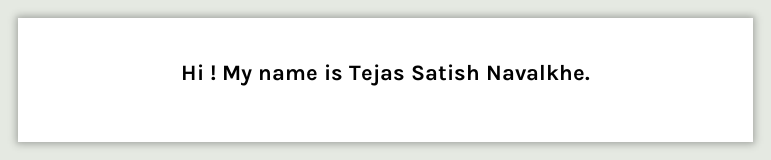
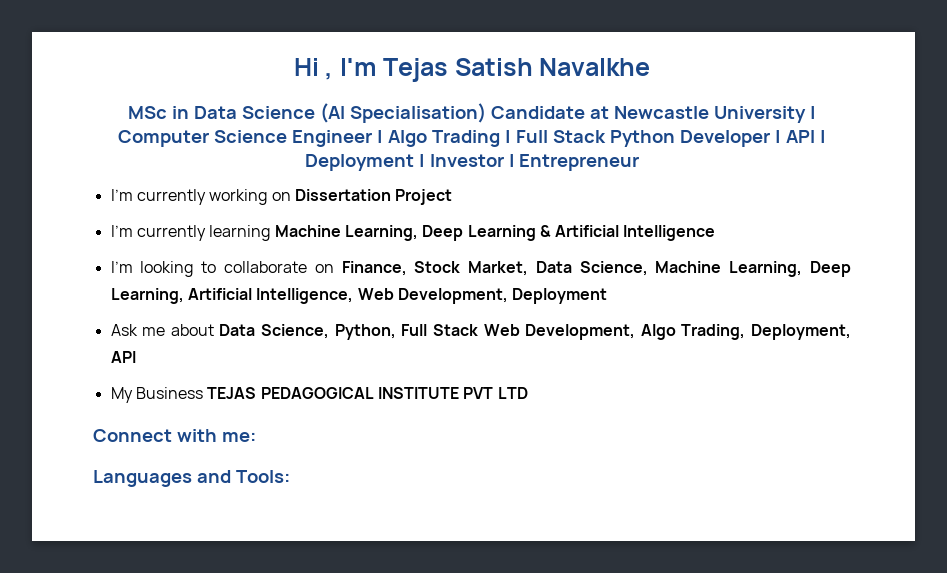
[210,64,590,86] ! My name is Tejas Satish Navalkhe. -> [325,58,651,82] [128,103,816,123] [118,130,826,147] [304,154,640,171] [110,189,453,205] [110,225,716,241] [110,261,851,277] [110,288,608,304] [110,324,852,340] [110,351,136,363] [110,387,528,403] [93,429,256,442] [93,470,290,487] , I'm Tejas Satish Navalkhe // MSc in Data Science (AI Specialisation) Candidate at Newcastle University | Computer Science Engineer | Algo Trading | Full Stack Python Developer | API | Deployment | Investor | Entrepreneur // I’m currently working on Dissertation Project // I’m currently learning Machine Learning, Deep Learning & Artificial Intelligence // I’m looking to collaborate on Finance, Stock Market, Data Science, Machine Learning, Deep Learning, Artificial Intelligence, Web Development, Deployment // Ask me about Data Science, Python, Full Stack Web Development, Algo Trading, Deployment, API // My Business TEJAS PEDAGOGICAL INSTITUTE PVT LTD // Connect with me: // Languages and Tools:

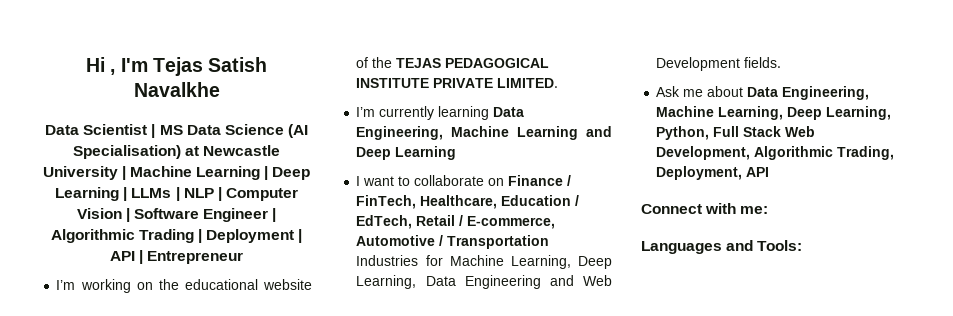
[128,106,190,119] MSc in -> [44,124,183,138] Data Scientist | MS
[490,106,585,119] Candidate -> (181, 152) none
[118,130,288,147] Computer Science -> [129,166,311,180] [54,187,299,201] [76,208,199,222] Machine Learning | Deep Learning | LLMs | NLP | Computer Vision | Software
[388,130,428,147] Algo -> [50,229,135,243] Algorithmic
[515,130,826,147] Full Stack Python Developer | API | -> (202, 236) none
[429,154,504,167] Investor -> [109,251,135,261] API
[136,189,206,205] currently -> (76, 285) none
[294,189,453,205] [110,225,716,241] [110,261,851,277] [110,288,608,304] Dissertation Project // I’m currently learning Machine Learning, Deep Learning & Artificial Intelligence // I’m looking to collaborate on Finance, Stock Market, Data Science, Machine Learning, Deep Learning, Artificial Intelligence, Web Development, Deployment -> [158,279,312,290] [356,57,550,68] [356,78,559,88] [356,106,525,120] [356,126,612,140] [356,146,457,160] [356,175,572,186] [356,195,580,209] [356,215,556,229] [356,235,550,249] [356,255,612,269] [356,275,612,289] [656,57,782,71] the educational website of the TEJAS PEDAGOGICAL INSTITUTE PRIVATE LIMITED. // I’m currently learning Data Engineering, Machine Learning and Deep Learning // I want to collaborate on Finance / FinTech, Healthcare, Education / EdTech, Retail / E-commerce, Automotive / Transportation Industries for Machine Learning, Deep Learning, Data Engineering and Web Development fields.
[261,324,330,339] Science, -> [782,86,870,100] [656,106,892,120] Engineering, Machine Learning, Deep Learning,
[640,324,676,340] Algo -> [754,146,834,160] Algorithmic
[110,387,528,403] // My Business TEJAS PEDAGOGICAL INSTITUTE PVT LTD -> (770, 172) none

